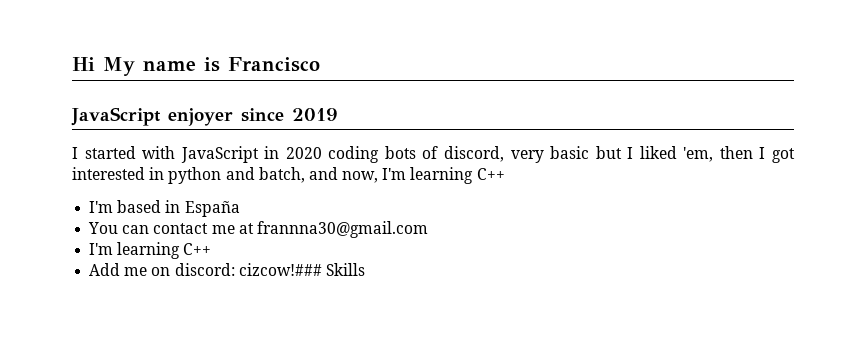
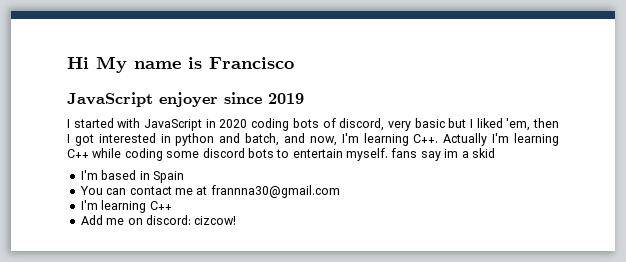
[476,168,505,180] C++ -> [413,133,559,146] [67,148,495,161] C++. Actually I'm learning C++ while coding some discord bots to entertain myself. fans say im a skid
[184,201,240,217] España -> [152,171,184,183] Spain
[238,263,365,276] cizcow!### Skills -> [194,216,237,225] cizcow!

